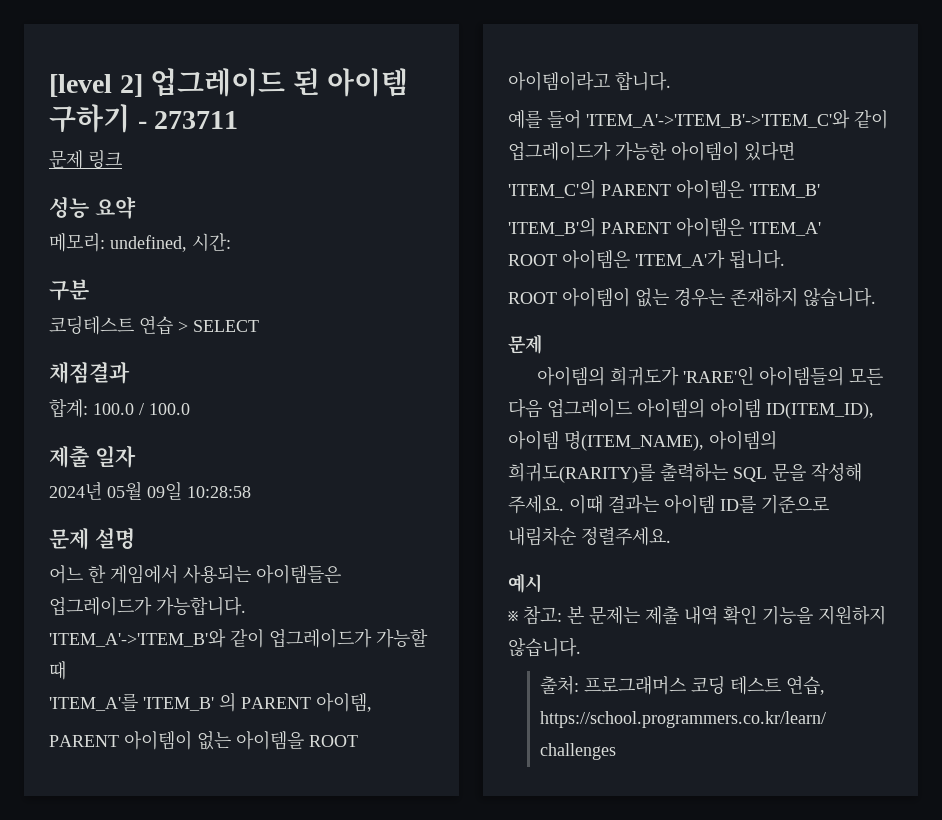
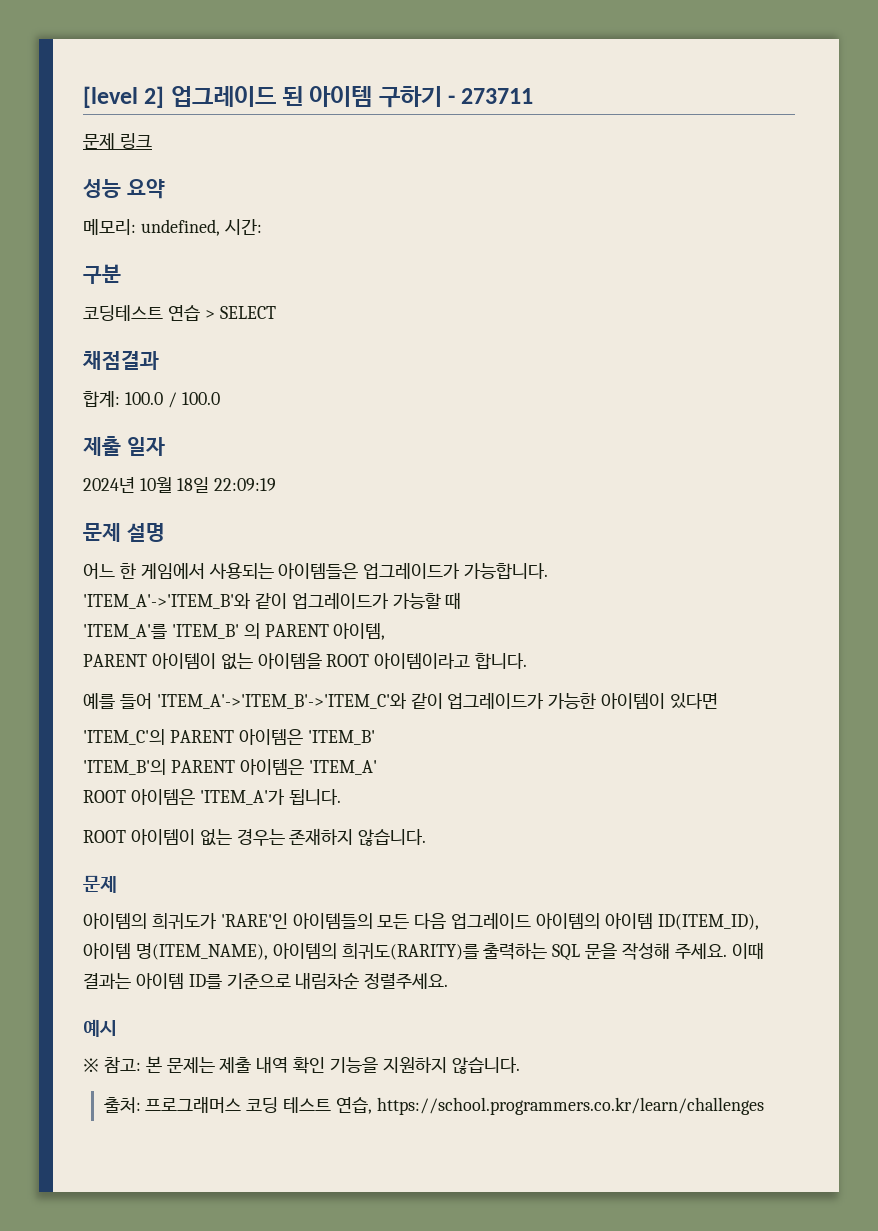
[107,482,251,500] 05월 09일 10:28:58 -> [139,477,276,493] 10월 18일 22:09:19

